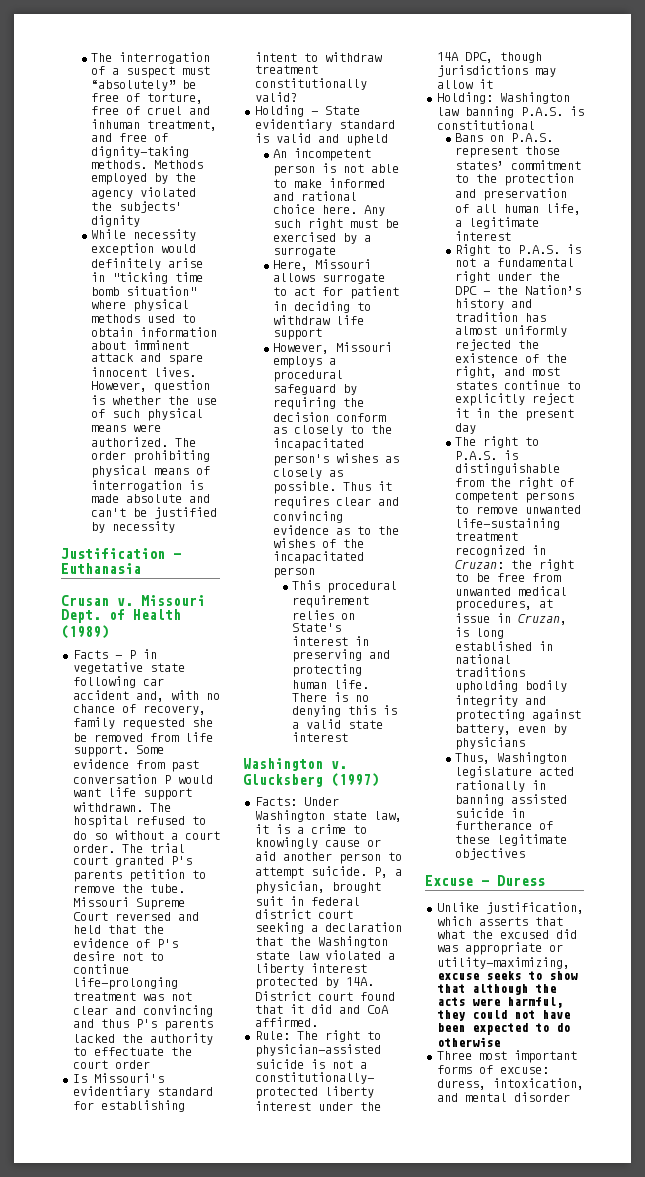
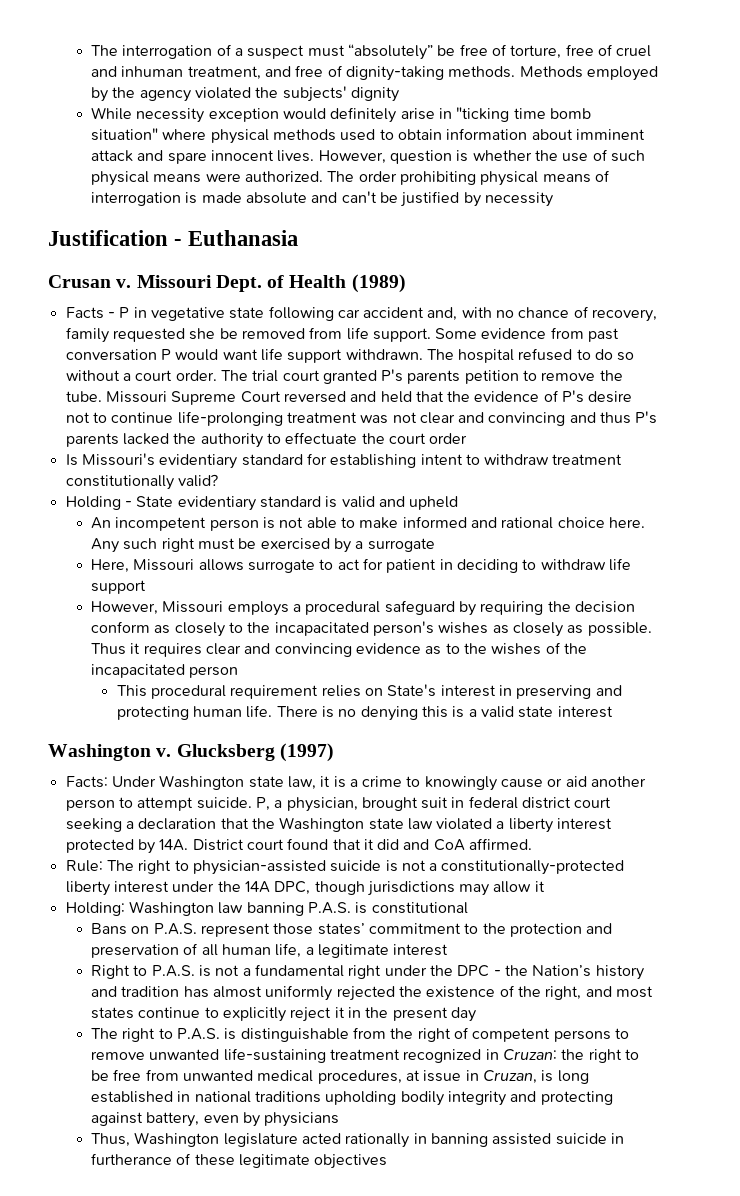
[425,875,545,886] [436,902,584,914] [436,916,563,926] [436,929,577,939] [436,942,563,955] [436,957,570,969] [436,971,578,980] [436,984,556,995] [436,997,563,1008] [436,1010,570,1021] [436,1023,570,1035] [436,1037,500,1047] [436,1050,577,1063] [436,1065,549,1074] [436,1078,584,1090] [436,1092,570,1102] // Excuse - Duress // Unlike justification, which asserts that what the excused did was appropriate or utility-maximizing, excuse seeks to show that although the acts were harmful, they could not have been expected to do otherwise // Three most important forms of excuse: duress, intoxication, and mental disorder -> (388, 1161) none

